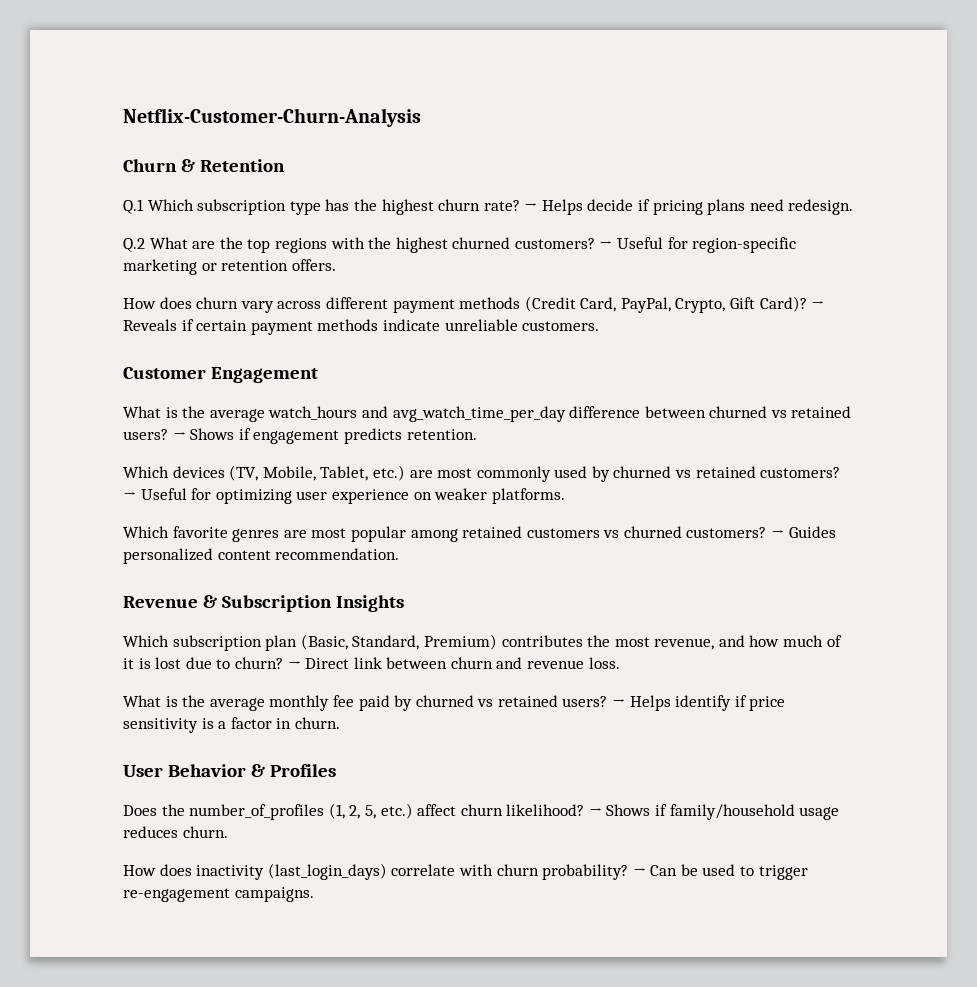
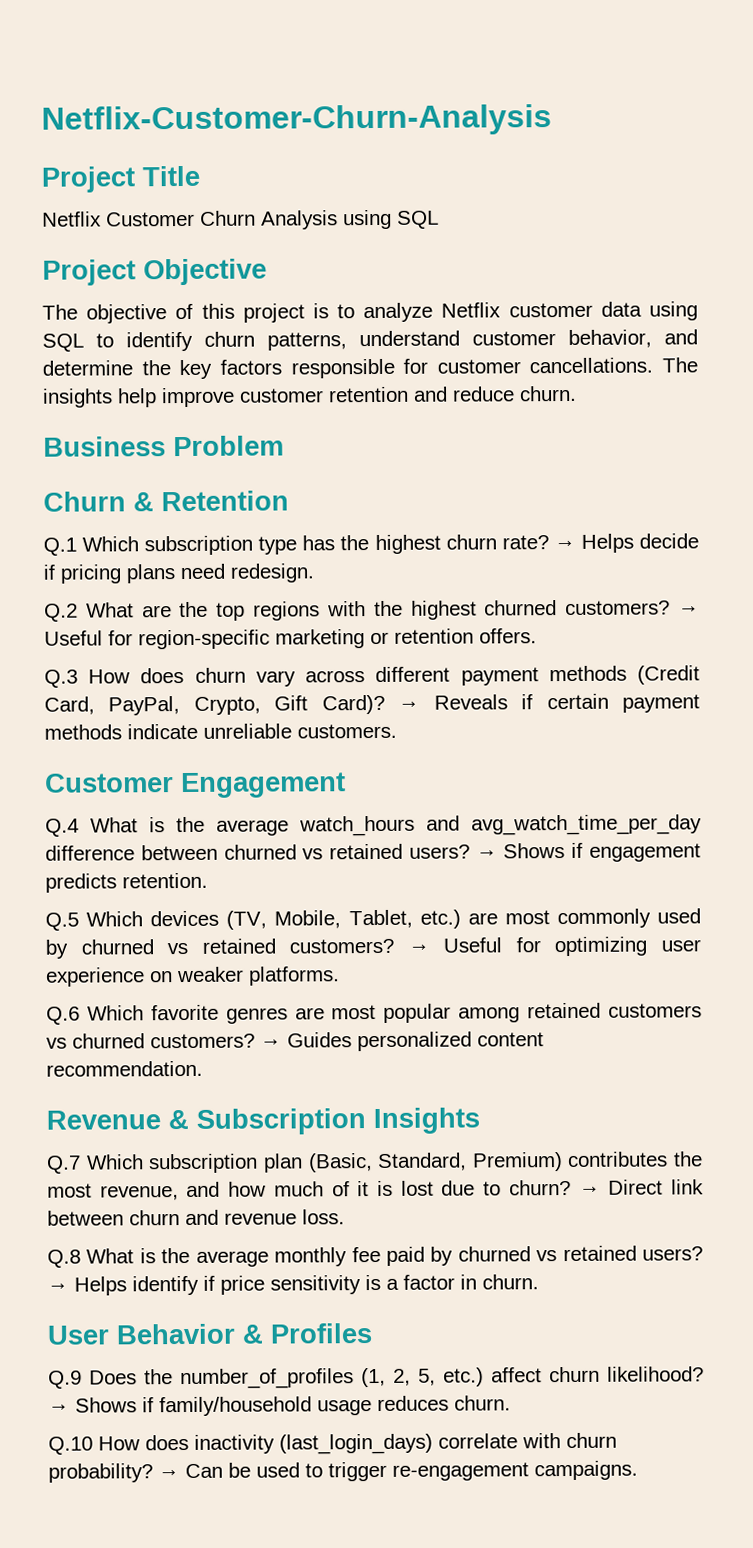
(421, 117) none -> [41,165,200,193] [42,209,439,230] [42,258,267,286] [42,301,698,324] [42,329,698,352] [42,357,698,380] [42,385,577,408] [43,435,284,457] // Project Title // Netflix Customer Churn Analysis using SQL // Project Objective // The objective of this project is to analyze Netflix customer data using SQL to identify churn patterns, understand customer behavior, and determine the key factors responsible for customer cancellations. The insights help improve customer retention and reduce churn. // Business Problem
(336, 265) none -> [44,669,78,688] Q.3
(318, 375) none -> [45,818,79,837] Q.4
(477, 434) none -> [45,912,79,931] Q.5
(565, 496) none -> [46,1006,80,1025] Q.6
(404, 603) none -> [46,1155,81,1174] Q.7
(620, 663) none -> [47,1249,81,1268] Q.8
(336, 770) none -> [48,1370,82,1389] Q.9
(228, 832) none -> [48,1436,93,1455] Q.10

